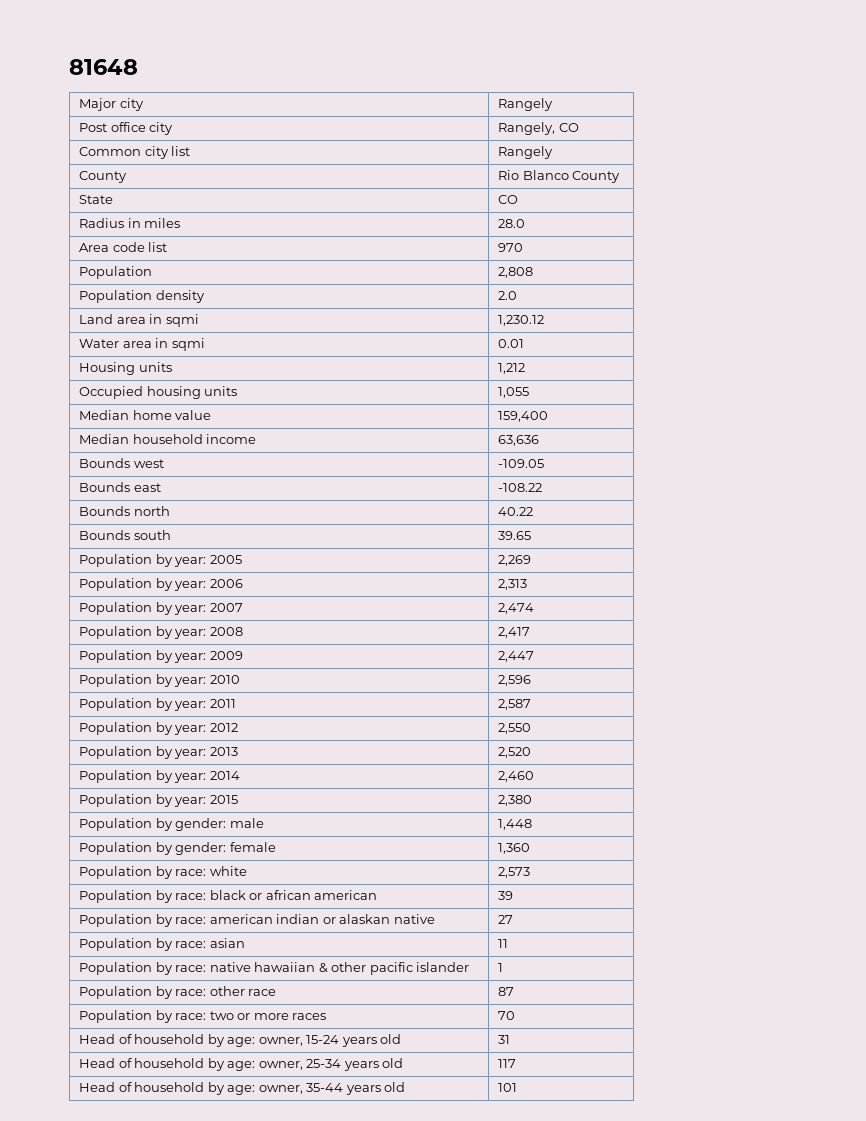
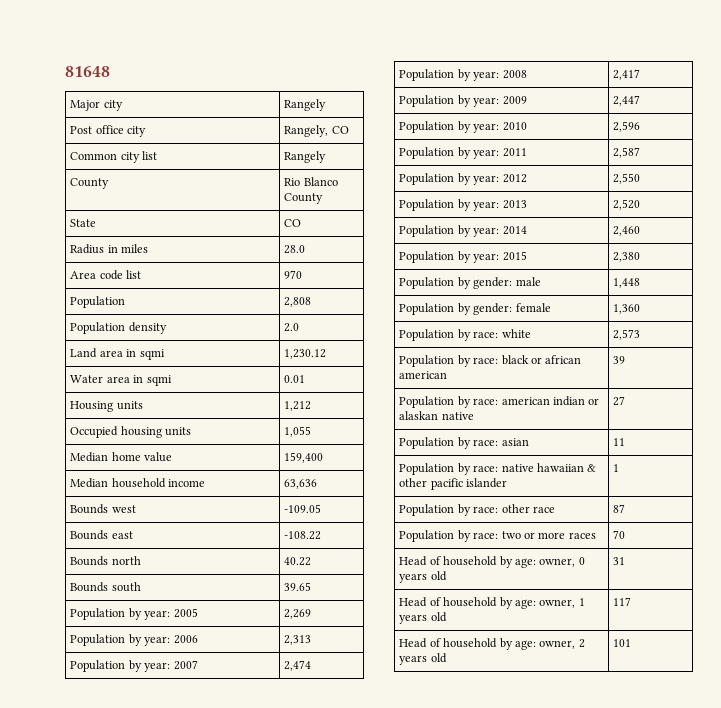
[306,1035,340,1044] 15-24 -> [578,557,585,565] 0
[306,1059,342,1068] 25-34 -> [578,598,585,606] 1
[306,1083,344,1092] 35-44 -> [578,639,585,648] 2

